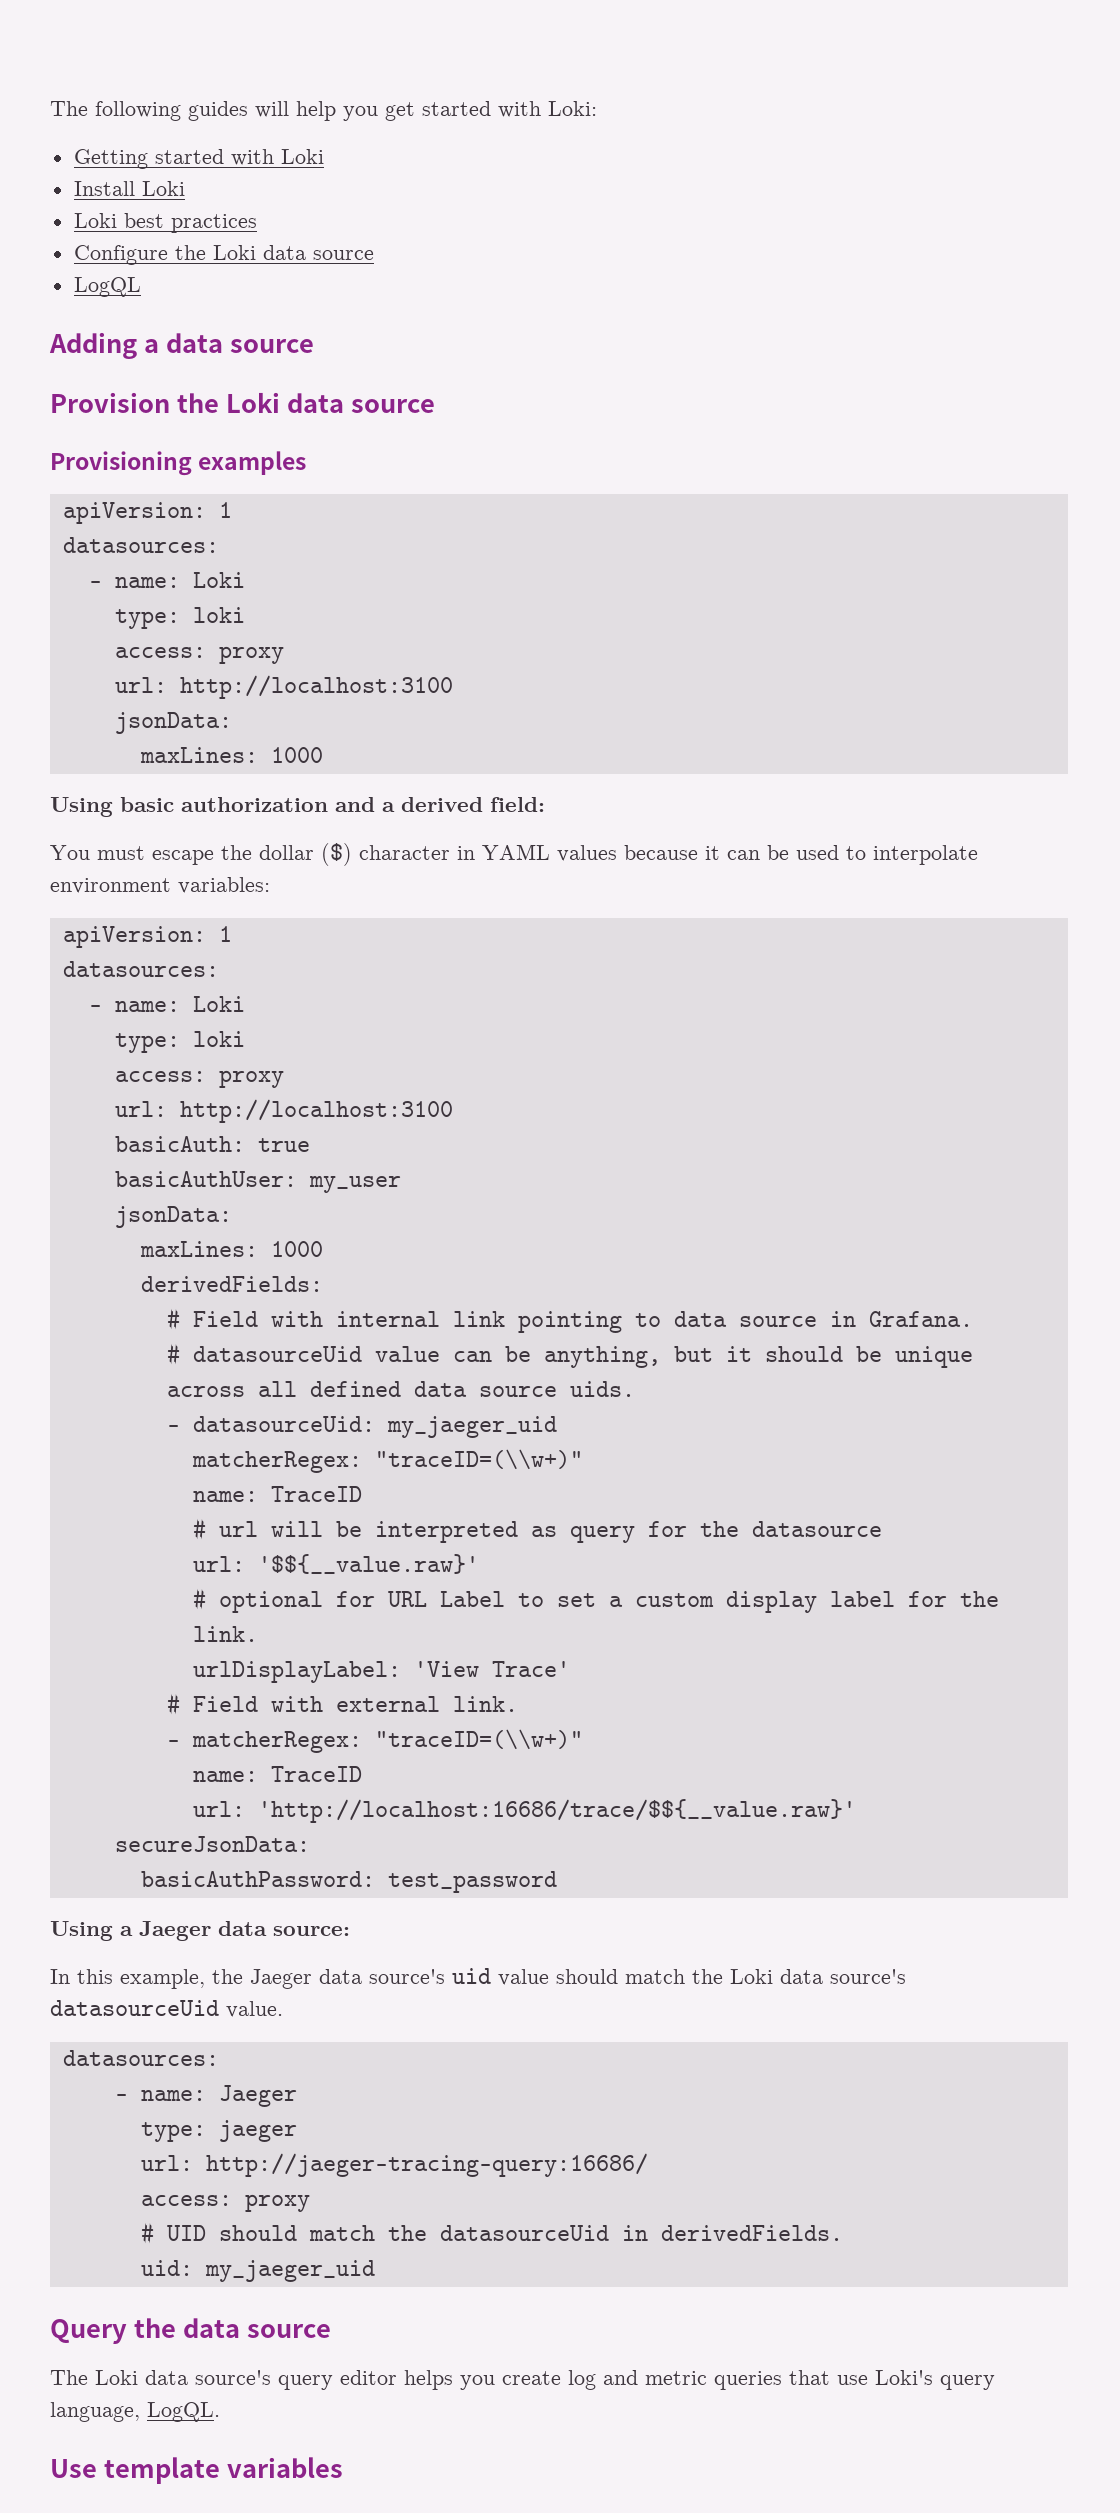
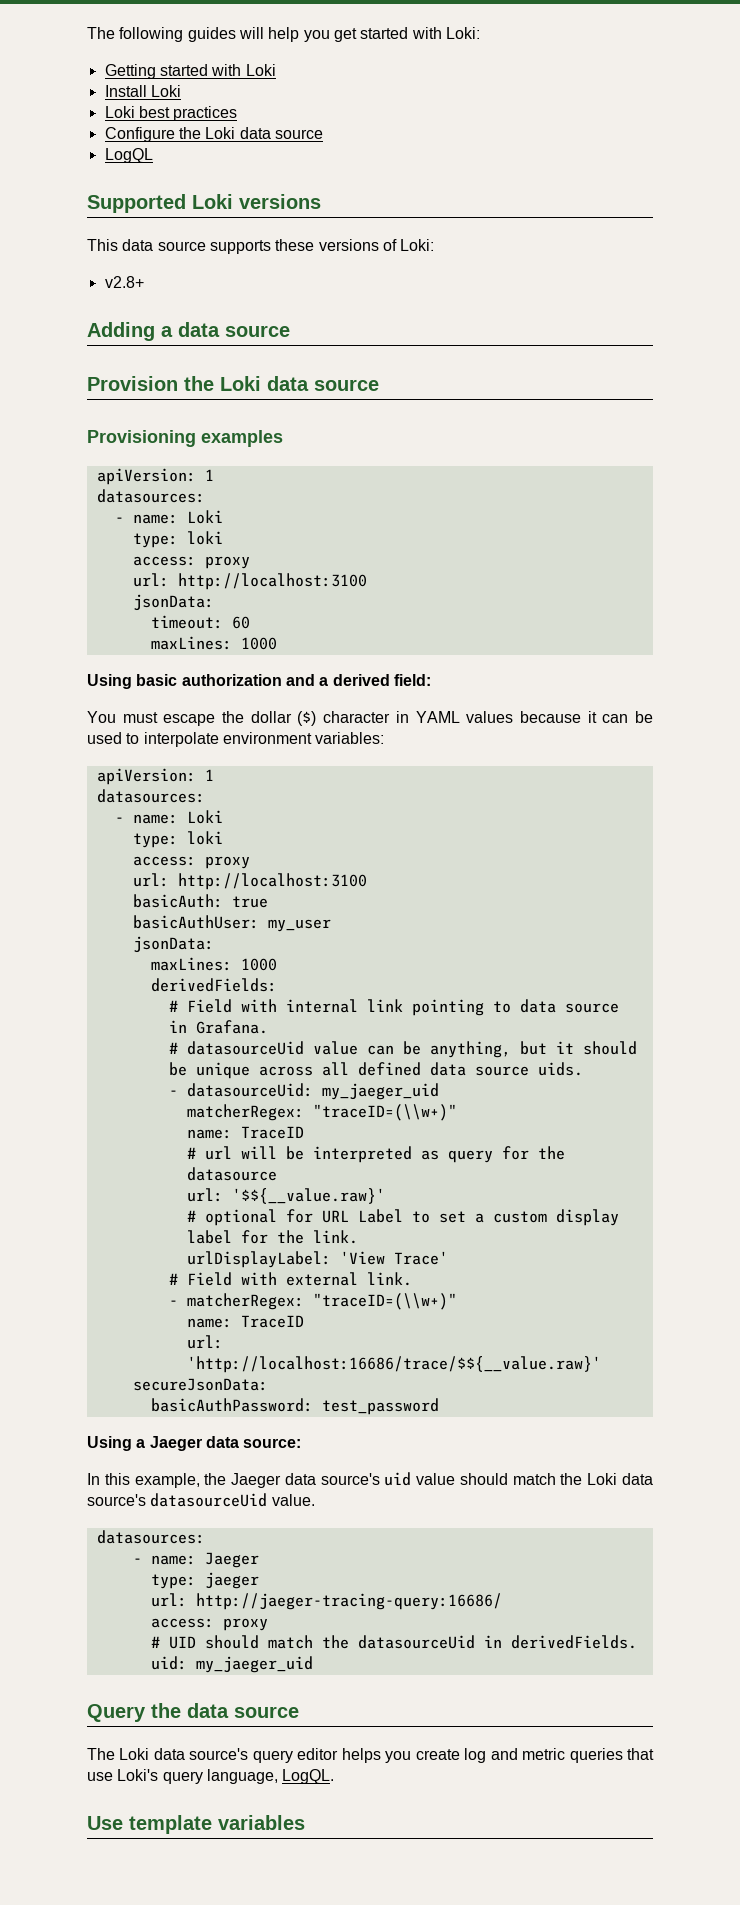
(141, 287) none -> [87,194,321,213] [87,239,435,254] [104,276,144,288] // Supported Loki versions // This data source supports these versions of Loki: // v2.8+
(232, 723) none -> [150,615,250,629] // timeout: 60

